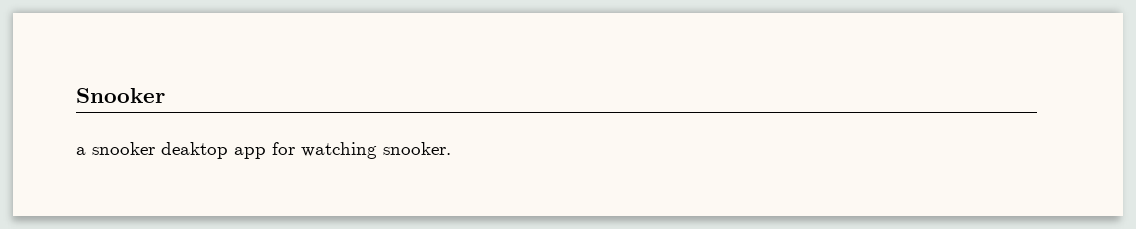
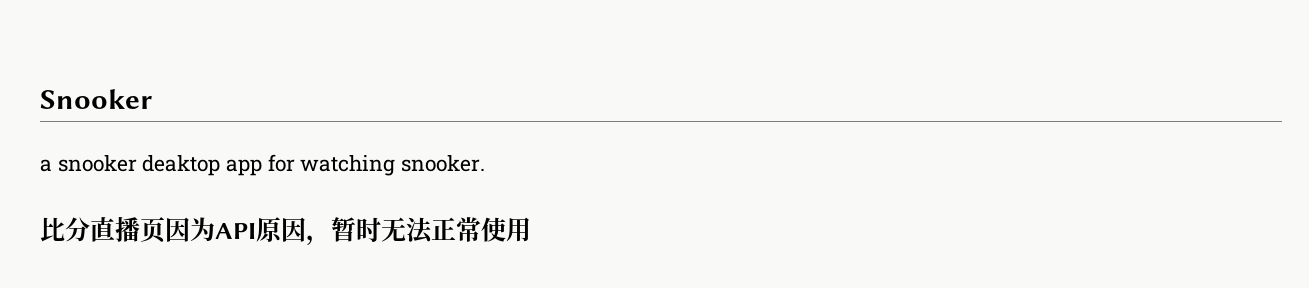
(451, 148) none -> [40,217,531,246] // 比分直播页因为API原因，暂时无法正常使用

